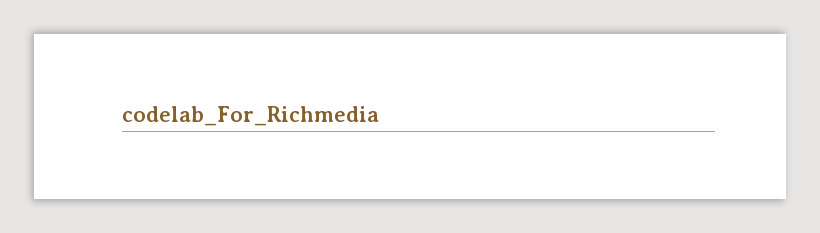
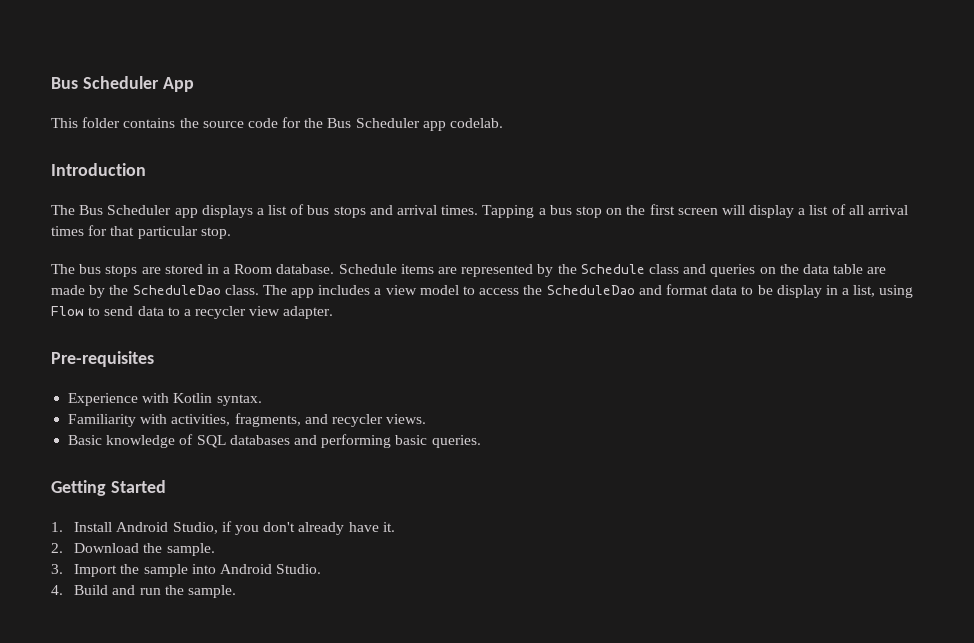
[122,106,379,126] codelab_For_Richmedia -> [51,76,194,92] [51,117,504,131] [51,163,146,176] [51,204,908,218] [51,225,231,239] [51,264,887,277] [51,284,914,298] [51,306,334,319] [51,351,154,367] [68,393,262,406] [68,413,427,427] [68,434,481,448] [51,480,166,496] [51,521,395,535] [51,543,215,556] [51,564,322,577] [51,585,236,598] Bus Scheduler App // This folder contains the source code for the Bus Scheduler app codelab. // Introduction // The Bus Scheduler app displays a list of bus stops and arrival times. Tapping a bus stop on the first screen will display a list of all arrival times for that particular stop. // The bus stops are stored in a Room database. Schedule items are represented by the Schedule class and queries on the data table are made by the ScheduleDao class. The app includes a view model to access the ScheduleDao and format data to be display in a list, using Flow to send data to a recycler view adapter. // Pre-requisites // Experience with Kotlin syntax. // Familiarity with activities, fragments, and recycler views. // Basic knowledge of SQL databases and performing basic queries. // Getting Started // 1. Install Android Studio, if you don't already have it. // 2. Download the sample. // 3. Import the sample into Android Studio. // 4. Build and run the sample.

